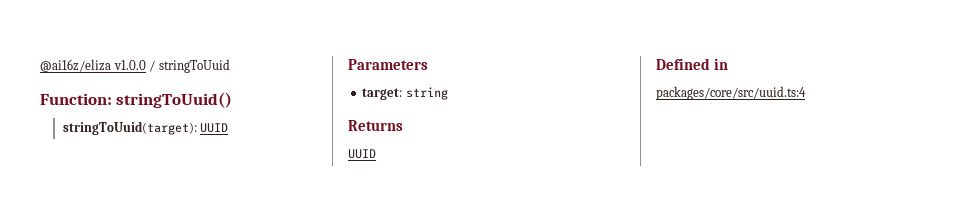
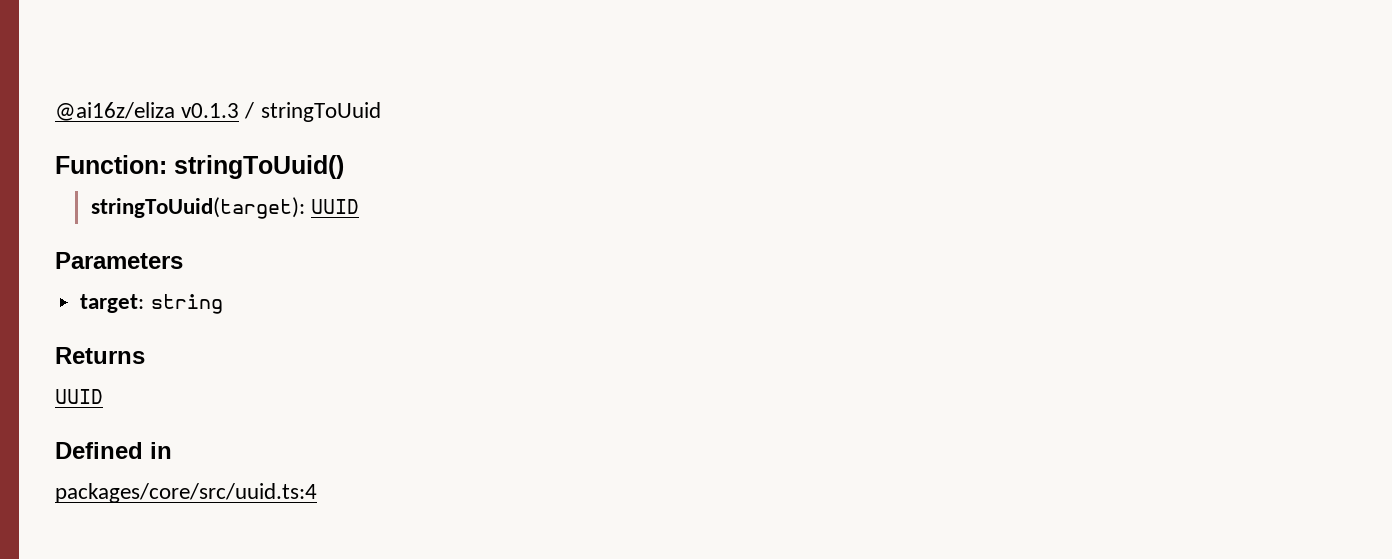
[113,60,146,70] v1.0.0 -> [181,103,240,118] v0.1.3

